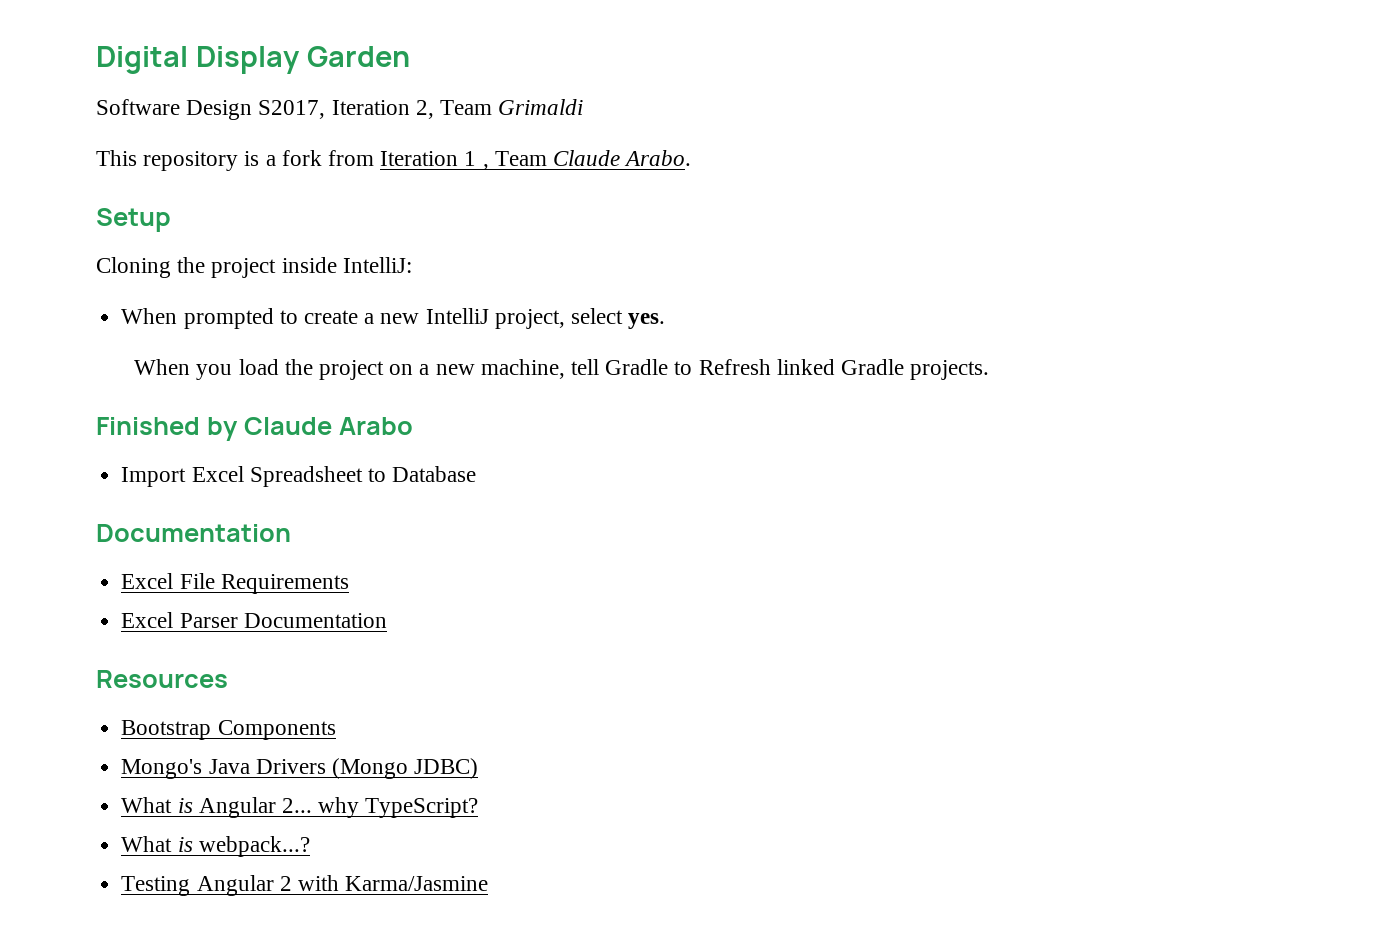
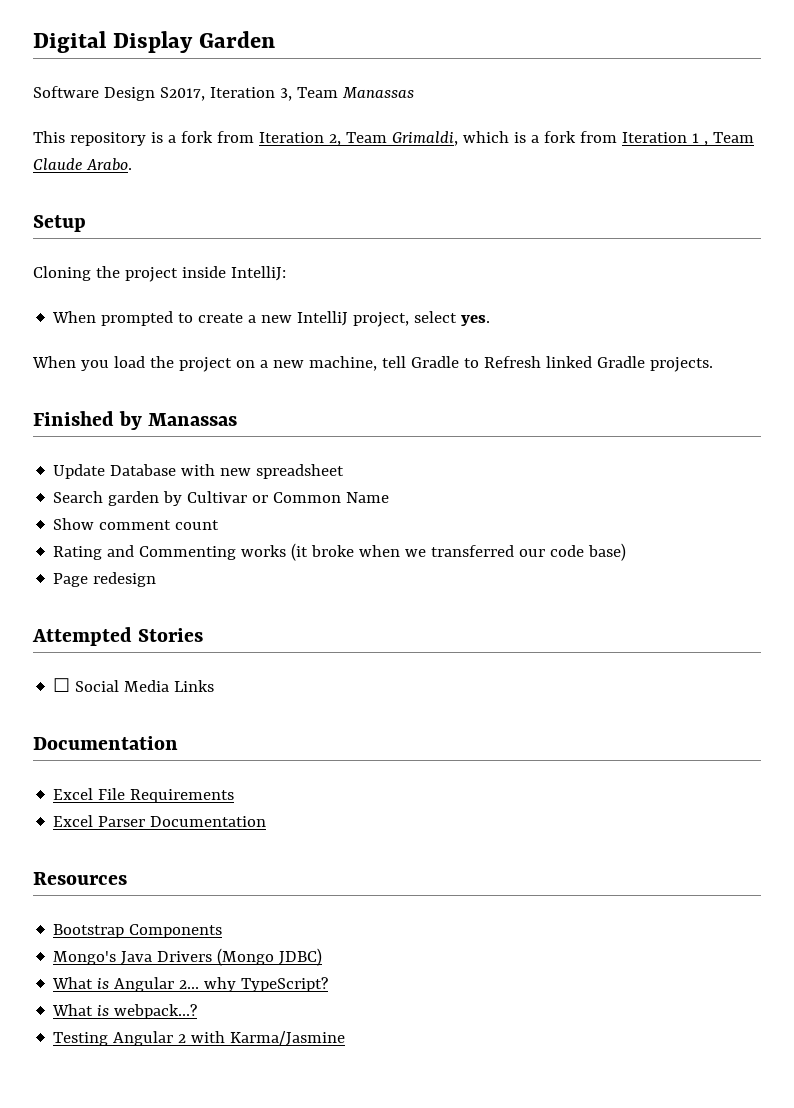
[415,99,584,119] 2, Team Grimaldi -> [279,87,414,101] 3, Team Manassas
(459, 158) none -> [328,131,687,146] 2, Team Grimaldi, which is a fork from Iteration
[243,417,413,435] [121,466,477,487] Claude Arabo // Import Excel Spreadsheet to Database -> [148,413,238,426] [53,464,345,479] [53,491,390,506] [53,518,220,530] [53,543,627,561] [53,572,157,587] [32,627,204,646] [53,678,215,692] Manassas // Update Database with new spreadsheet // Search garden by Cultivar or Common Name // Show comment count // Rating and Commenting works (it broke when we transferred our code base) // Page redesign // Attempted Stories // ☐ Social Media Links

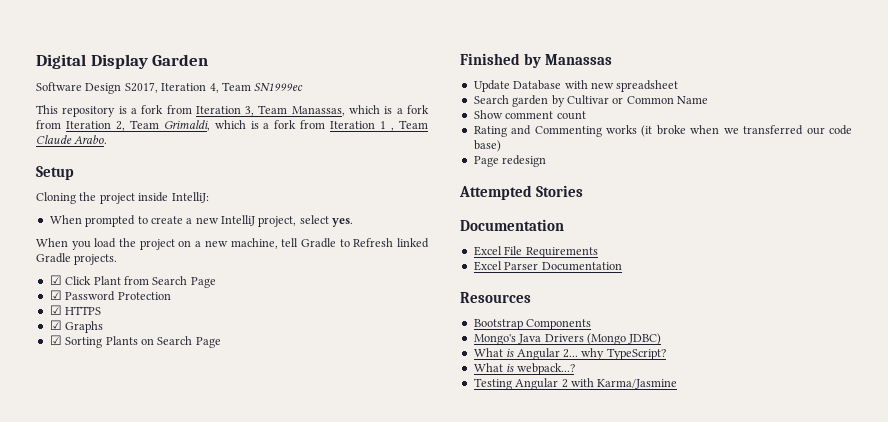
[279,87,414,101] 3, Team Manassas -> [209,82,304,93] 4, Team SN1999ec
(324, 137) none -> [245,105,430,116] [36,120,111,129] 3, Team Manassas, which is a fork from Iteration
(713, 364) none -> [49,275,216,288] [49,290,171,301] [49,305,102,315] [49,320,104,333] [49,335,221,348] // ☑ Click Plant from Search Page // ☑ Password Protection // ☑ HTTPS // ☑ Graphs // ☑ Sorting Plants on Search Page
[53,678,215,692] // ☐ Social Media Links -> (584, 191) none

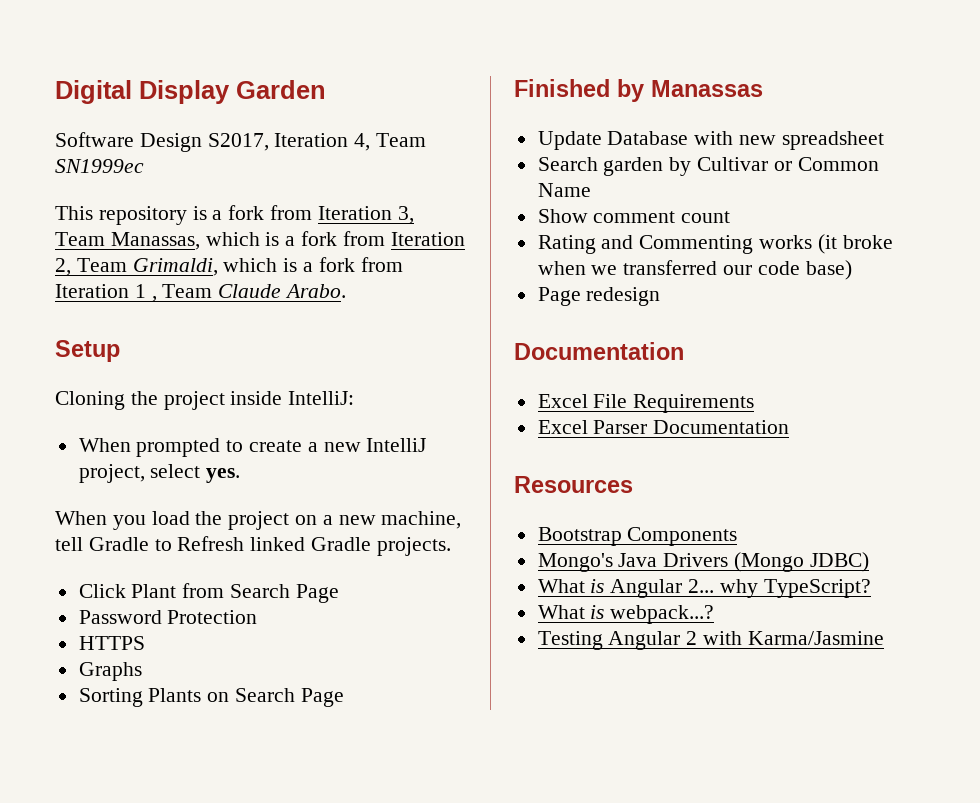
[49,275,62,285] ☑ -> (451, 546) none
[49,290,62,300] ☑ -> (339, 593) none
[49,305,62,315] ☑ -> (258, 617) none
[49,320,62,330] ☑ -> (145, 643) none
[49,335,62,345] ☑ -> (142, 671) none
[459,185,584,200] // Attempted Stories -> (661, 296) none

